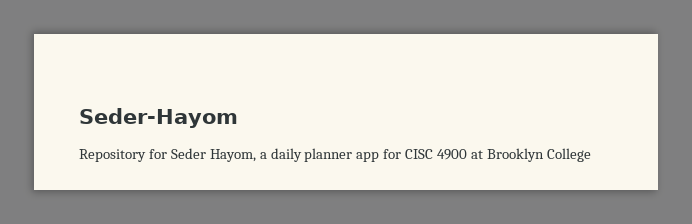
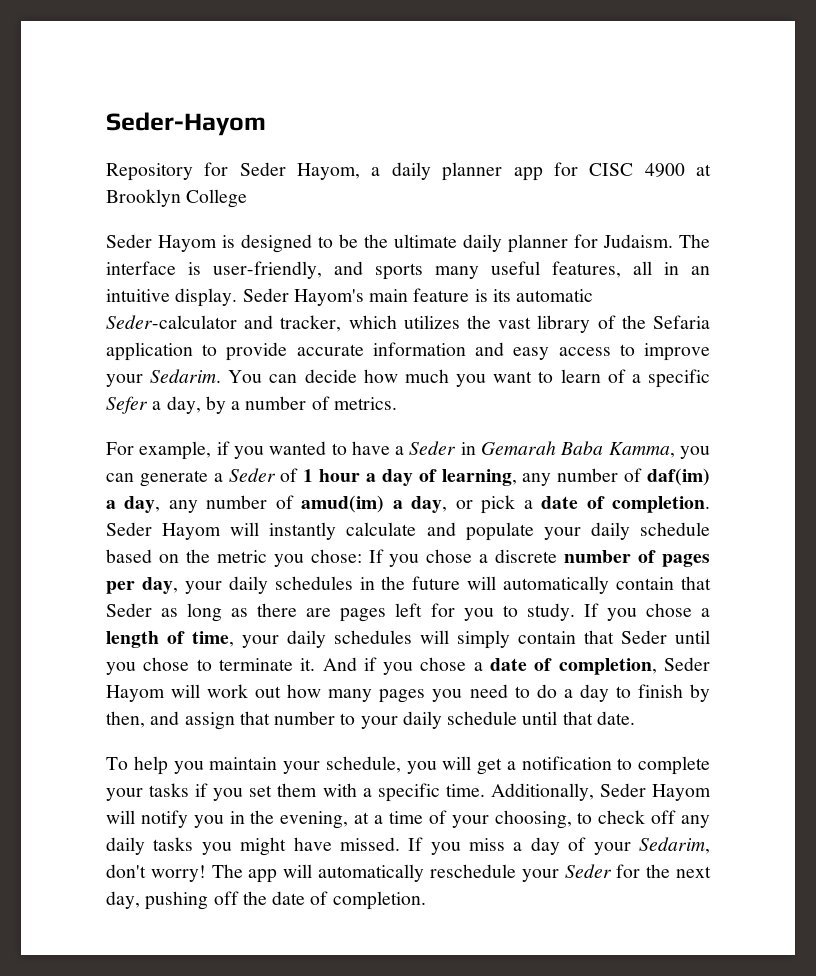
(591, 155) none -> [106,234,710,253] [106,261,710,280] [106,288,594,307] [106,315,710,333] [106,342,710,361] [106,369,710,388] [106,396,397,414] [106,441,710,460] [106,468,710,487] [106,495,710,514] [106,522,710,541] [106,549,710,567] [106,576,712,594] [106,603,710,622] [106,630,710,649] [106,657,710,675] [106,684,710,703] [106,711,635,730] [106,756,710,775] [106,783,711,802] [106,810,711,829] [106,837,710,856] [106,864,711,883] [106,891,426,910] // Seder Hayom is designed to be the ultimate daily planner for Judaism. The interface is user-friendly, and sports many useful features, all in an intuitive display. Seder Hayom's main feature is its automatic Seder-calculator and tracker, which utilizes the vast library of the Sefaria application to provide accurate information and easy access to improve your Sedarim. You can decide how much you want to learn of a specific Sefer a day, by a number of metrics. // For example, if you wanted to have a Seder in Gemarah Baba Kamma, you can generate a Seder of 1 hour a day of learning, any number of daf(im) a day, any number of amud(im) a day, or pick a date of completion. Seder Hayom will instantly calculate and populate your daily schedule based on the metric you chose: If you chose a discrete number of pages per day, your daily schedules in the future will automatically contain that Seder as long as there are pages left for you to study. If you chose a length of time, your daily schedules will simply contain that Seder until you chose to terminate it. And if you chose a date of completion, Seder Hayom will work out how many pages you need to do a day to finish by then, and assign that number to your daily schedule until that date. // To help you maintain your schedule, you will get a notification to complete your tasks if you set them with a specific time. Additionally, Seder Hayom will notify you in the evening, at a time of your choosing, to check off any daily tasks you might have missed. If you miss a day of your Sedarim, don't worry! The app will automatically reschedule your Seder for the next day, pushing off the date of completion.

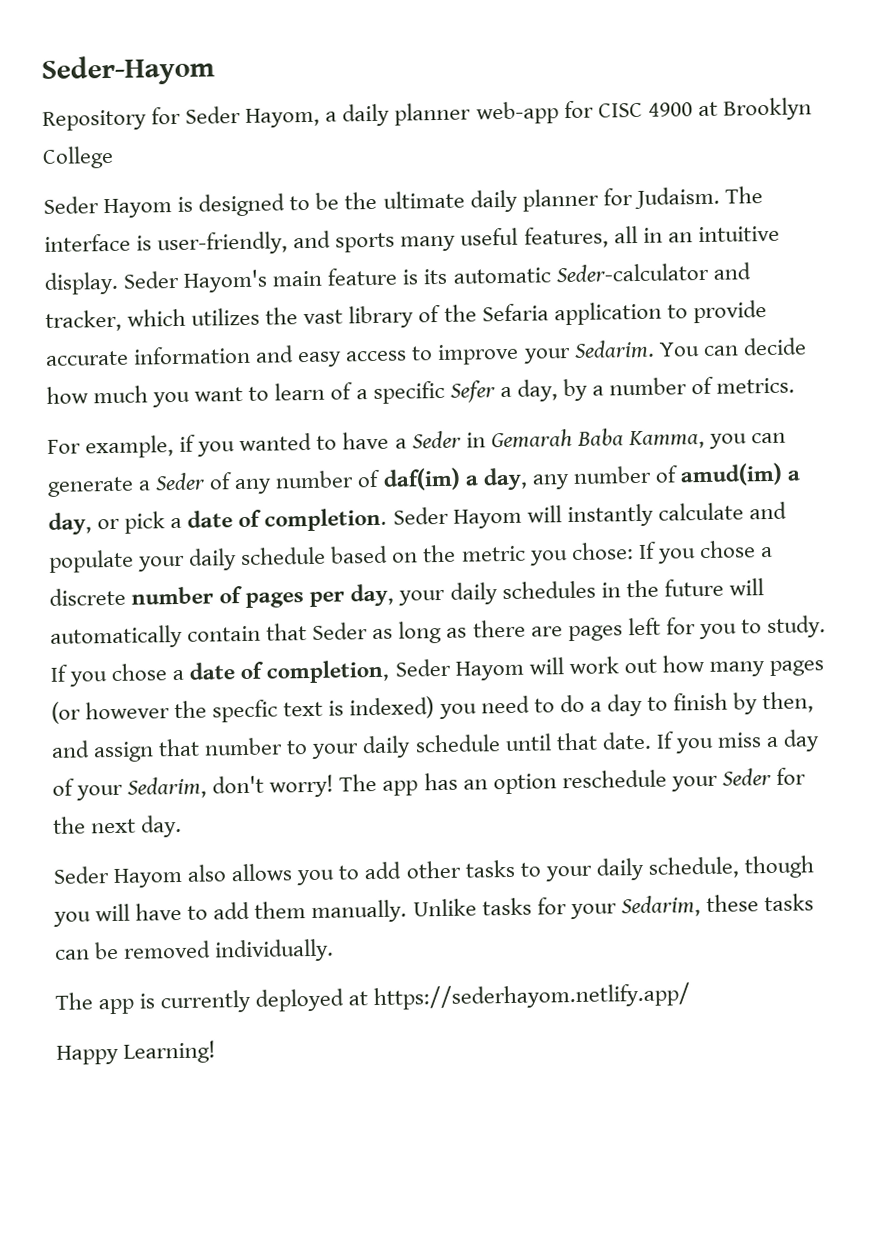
[513,167,543,181] app -> [475,101,559,125] web-app
[303,469,517,486] 1 hour a day of learning, -> (234, 481) none
[106,630,710,649] [106,657,483,675] length of time, your daily schedules will simply contain that Seder until you chose to terminate it. And if you chose a -> (185, 675) none
(426, 696) none -> [51,696,435,724] (or however the specfic text is indexed)
[106,756,710,775] [106,783,711,802] [106,810,711,829] [106,837,400,856] // To help you maintain your schedule, you will get a notification to complete your tasks if you set them with a specific time. Additionally, Seder Hayom will notify you in the evening, at a time of your choosing, to check off any daily tasks you might have missed. -> (652, 740) none
[283,864,425,882] will automatically -> [423,772,557,795] has an option
[106,891,426,910] day, pushing off the date of completion. -> [140,814,183,838] [53,855,815,888] [53,893,814,927] [55,938,335,963] [55,982,691,1015] [56,1040,217,1065] day. // Seder Hayom also allows you to add other tasks to your daily schedule, though you will have to add them manually. Unlike tasks for your Sedarim, these tasks can be removed individually. // The app is currently deployed at https://sederhayom.netlify.app/ // Happy Learning!

